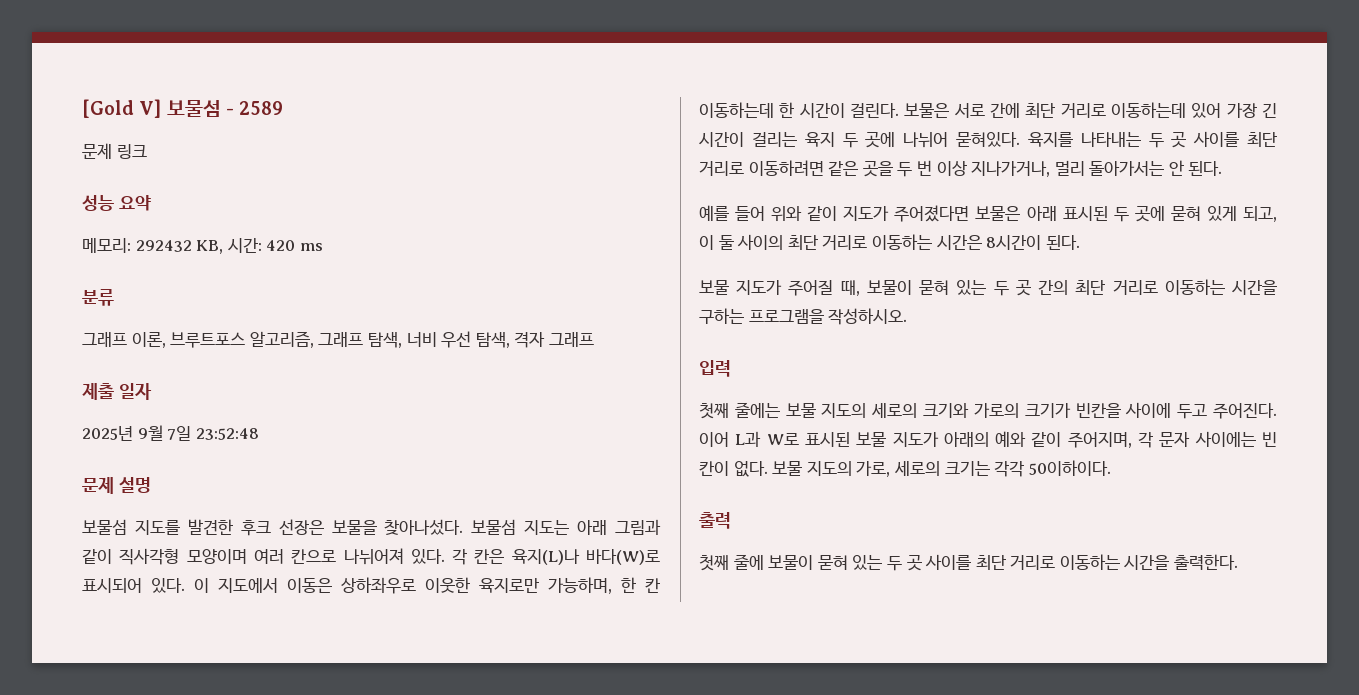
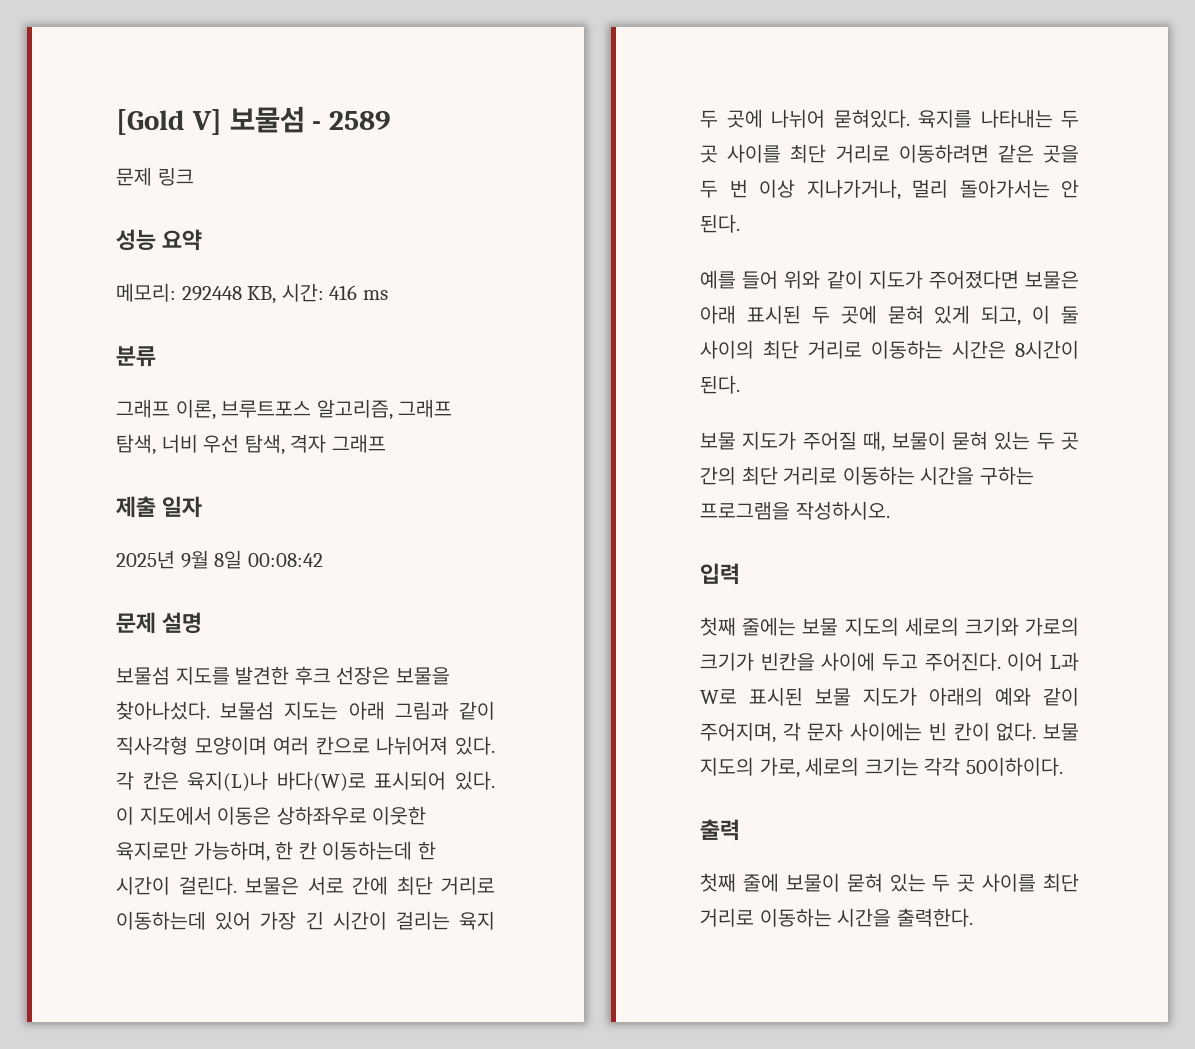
[135,240,192,252] 292432 -> [181,286,242,301] 292448
[266,240,296,251] 420 -> [329,285,358,300] 416
[167,426,259,441] 7일 23:52:48 -> [214,550,323,569] 8일 00:08:42

